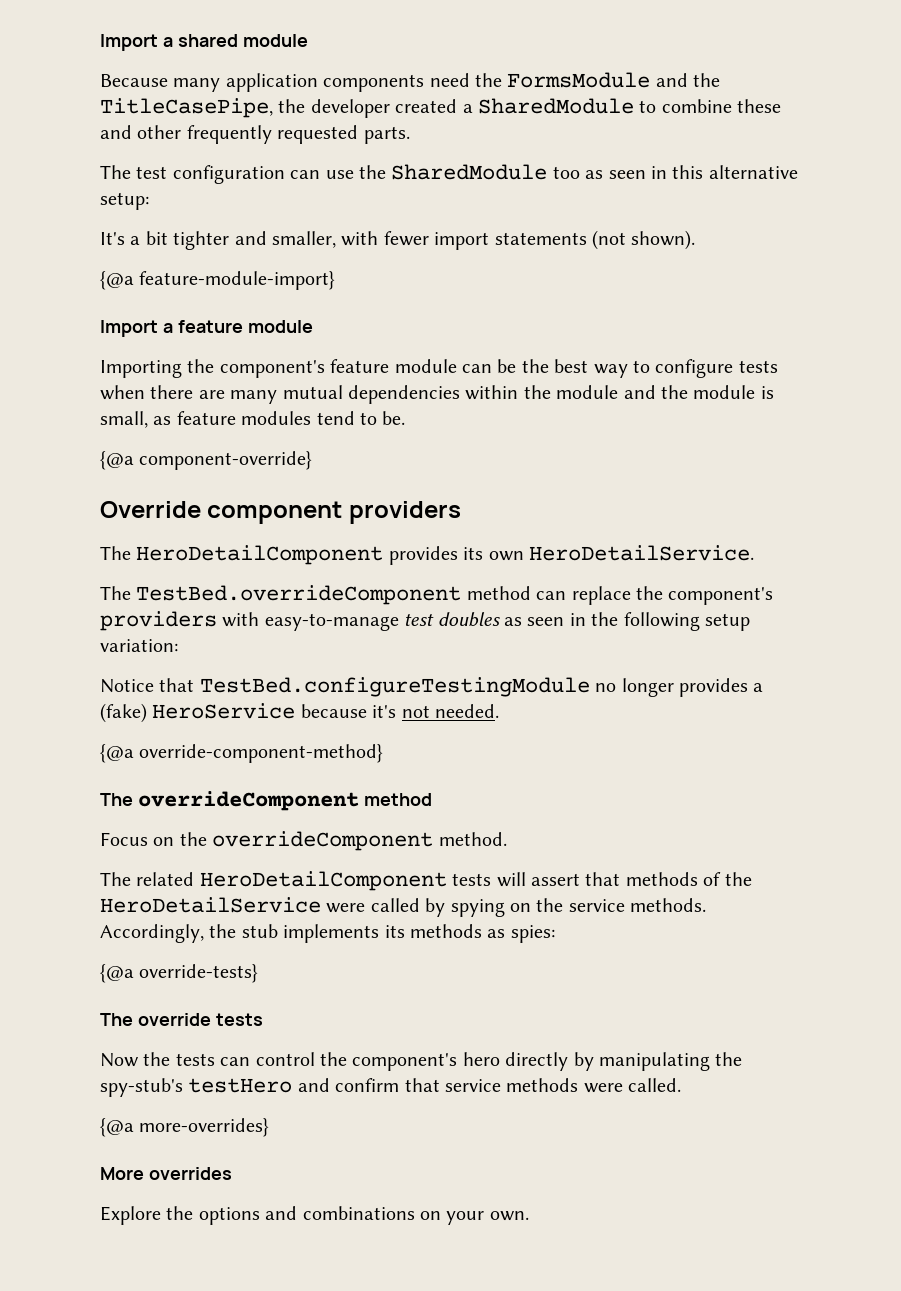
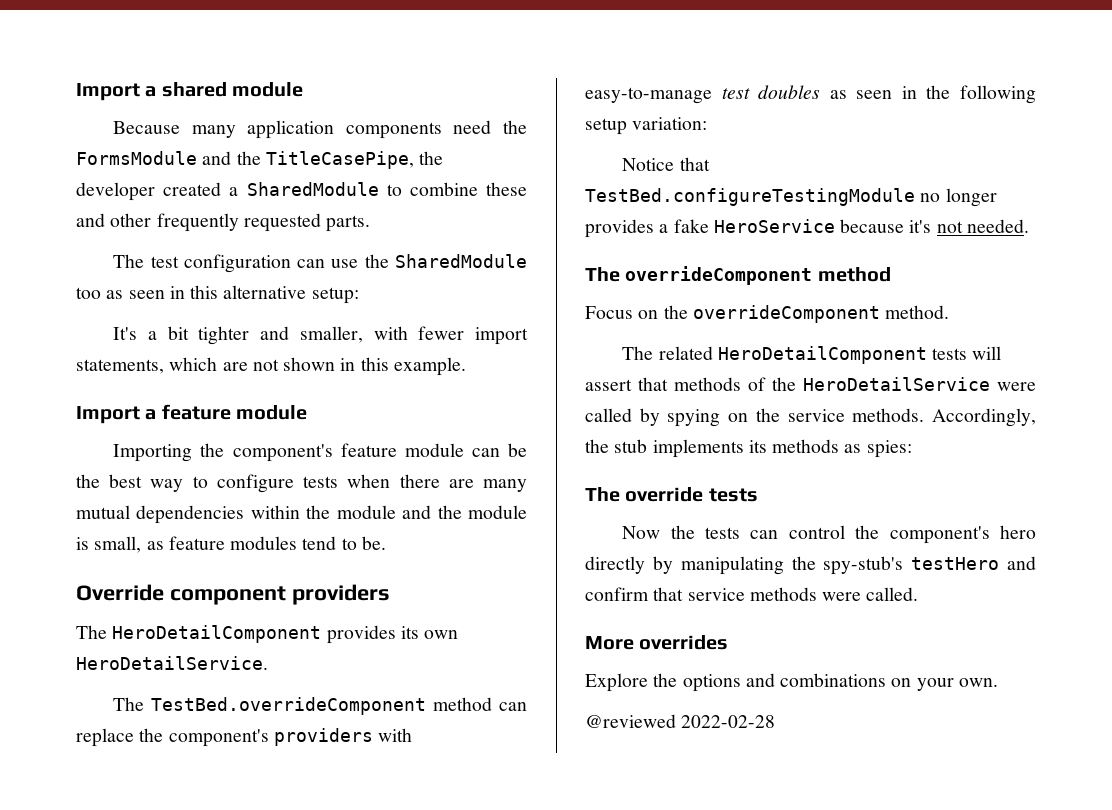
[494,230,696,250] [100,271,336,290] statements (not shown). // {@a feature-module-import} -> [76,357,466,376] statements, which are not shown in this example.
[100,451,313,470] // {@a component-override} -> (386, 543) none
[100,703,147,723] (fake) -> [673,219,709,233] fake
[100,744,384,763] // {@a override-component-method} -> (1029, 226) none
[100,964,259,983] // {@a override-tests} -> (912, 449) none
[100,1118,270,1137] // {@a more-overrides} -> (919, 594) none
(529, 1216) none -> [585,714,776,728] // @reviewed 2022-02-28

